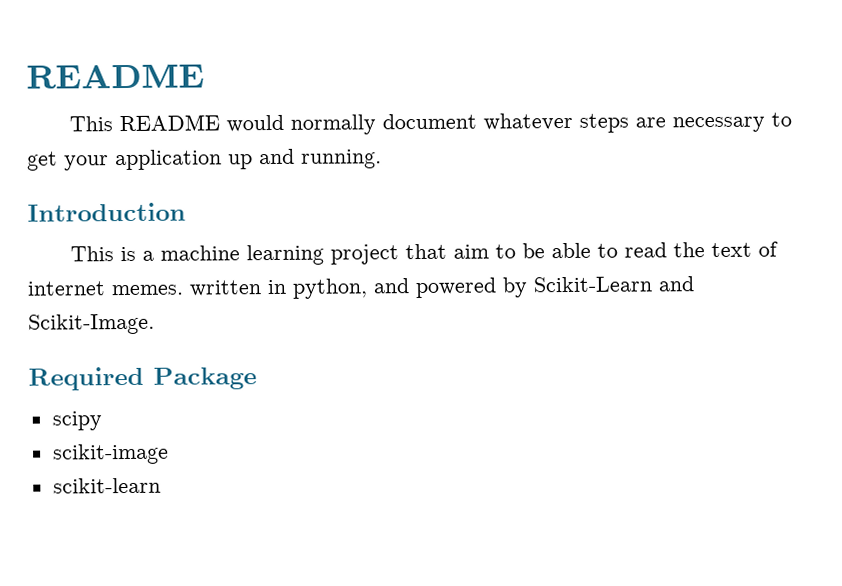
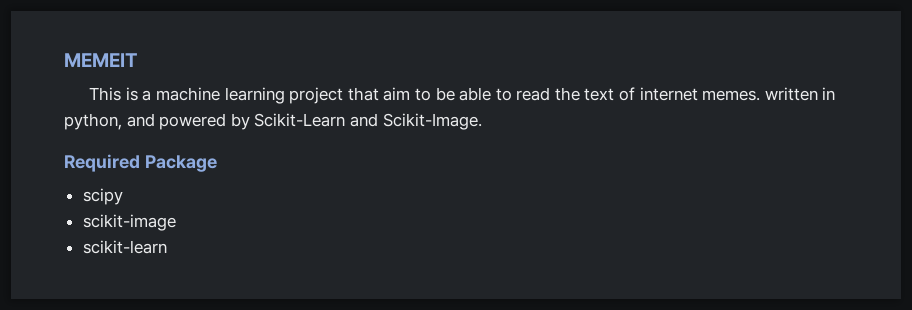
[26,63,205,89] [69,112,793,135] [27,148,382,171] [27,202,186,222] README // This README would normally document whatever steps are necessary to get your application up and running. // Introduction -> [64,53,138,67] MEMEIT

